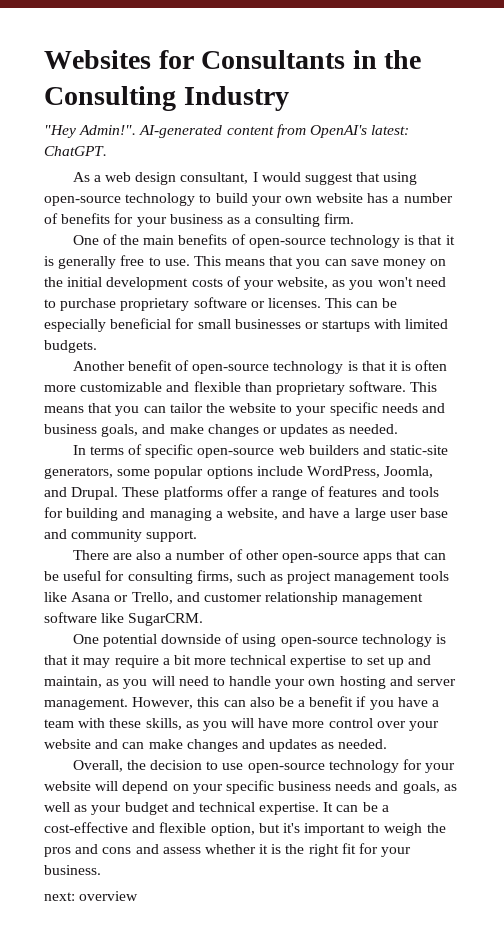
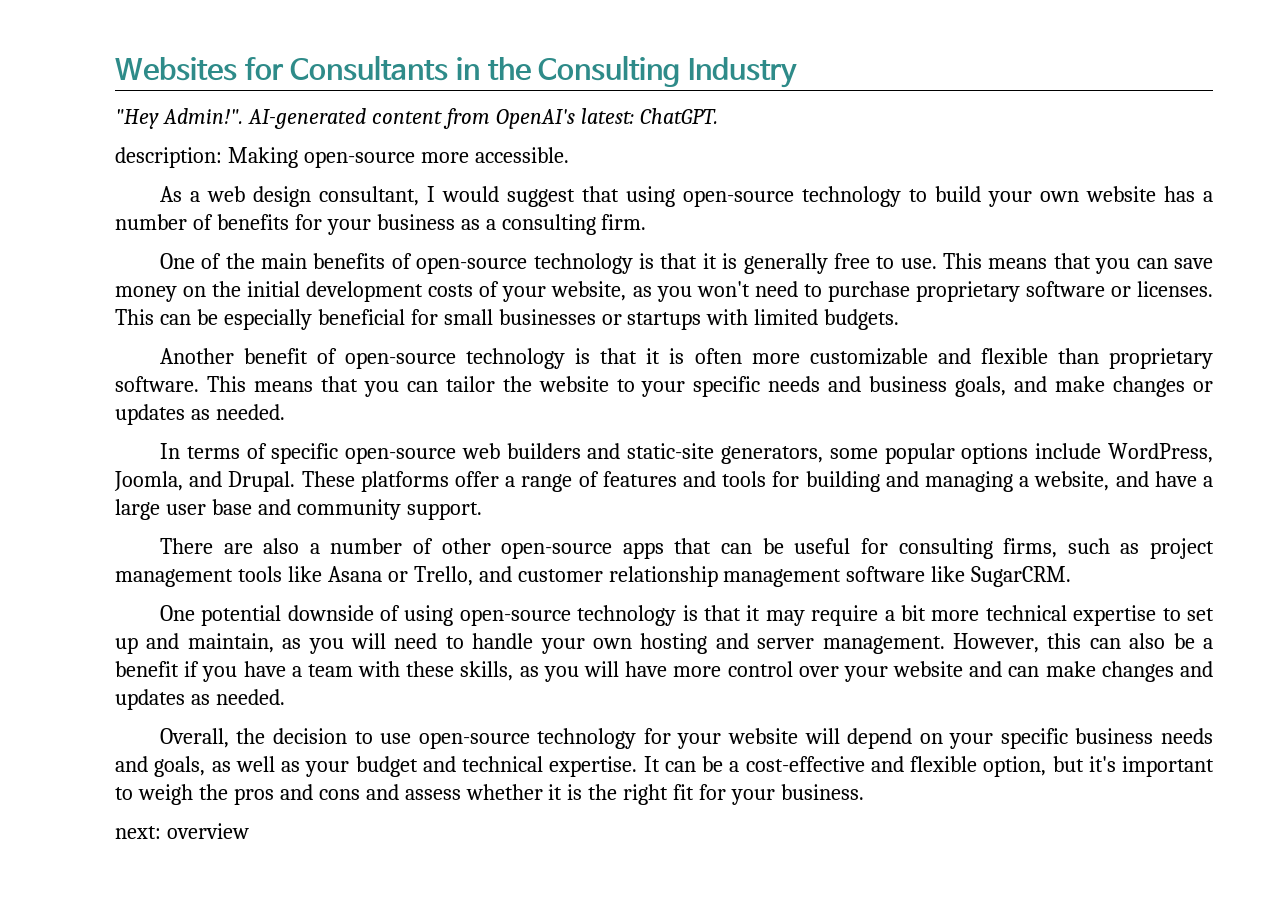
(107, 151) none -> [115,147,569,168] // description: Making open-source more accessible.

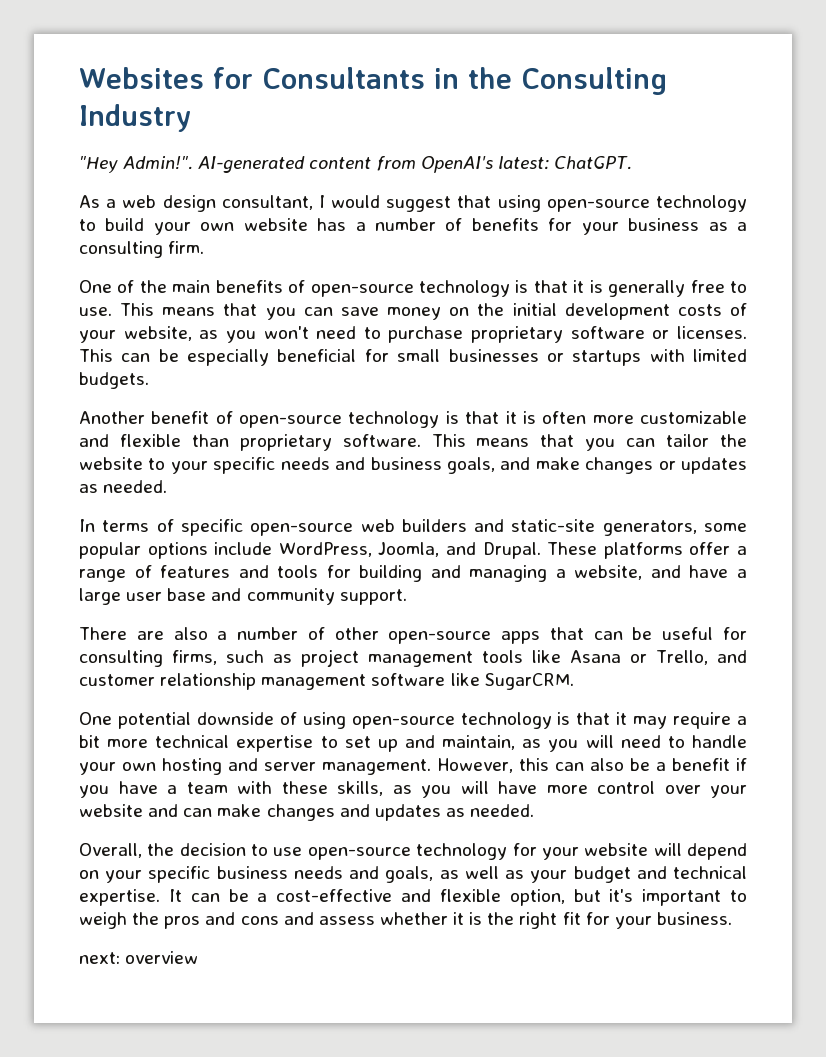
[115,147,569,168] // description: Making open-source more accessible. -> (632, 163) none

